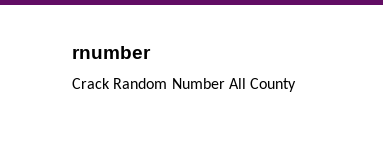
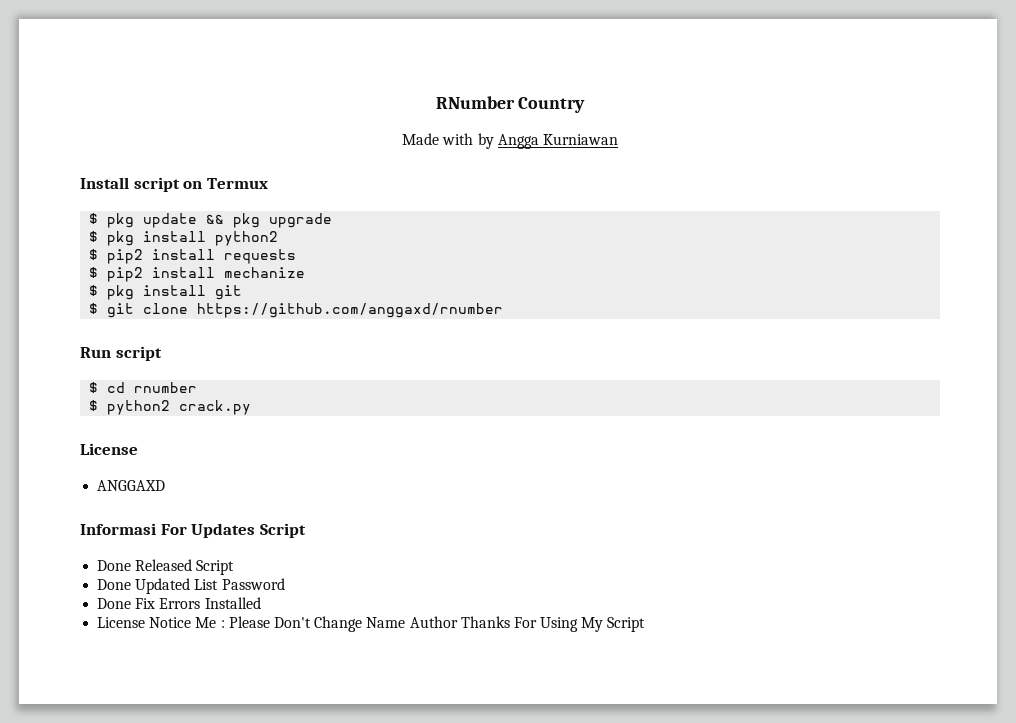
[72,46,151,59] [72,78,297,92] rnumber // Crack Random Number All County -> [435,96,586,113] [402,133,618,149] [80,177,268,192] [89,213,333,228] [89,231,279,246] [89,249,297,264] [89,267,306,282] [89,285,243,300] [89,303,504,318] [80,346,162,361] [89,382,198,393] [89,400,252,415] [80,443,138,455] [97,480,166,491] [80,523,306,538] [97,559,235,575] [97,578,285,594] [97,597,261,609] [97,616,646,632] RNumber Country // Made with by Angga Kurniawan // Install script on Termux // $ pkg update && pkg upgrade // $ pkg install python2 // $ pip2 install requests // $ pip2 install mechanize // $ pkg install git // $ git clone https://github.com/anggaxd/rnumber // Run script // $ cd rnumber // $ python2 crack.py // License // ANGGAXD // Informasi For Updates Script // Done Released Script // Done Updated List Password // Done Fix Errors Installed // License Notice Me : Please Don't Change Name Author Thanks For Using My Script

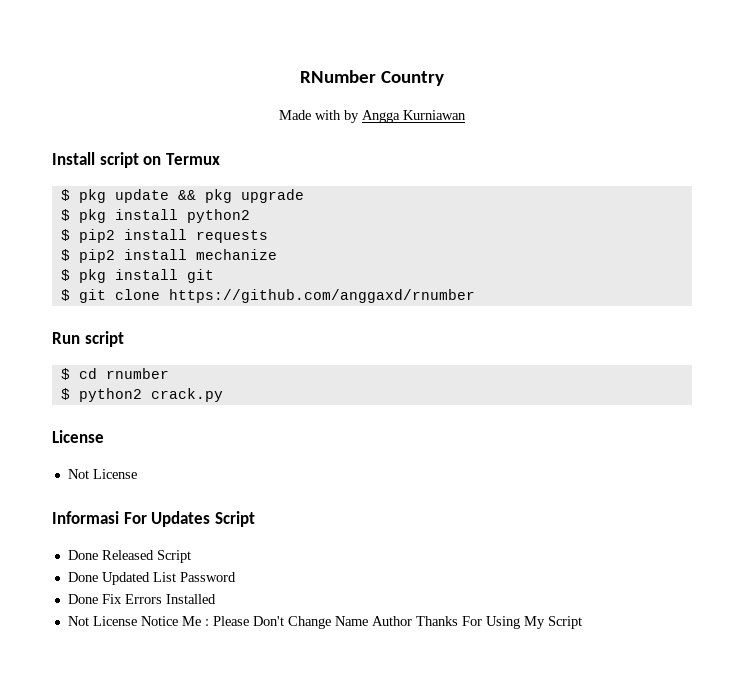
[97,480,166,491] ANGGAXD -> [67,469,137,479] Not License
(261, 603) none -> [67,616,89,626] Not

